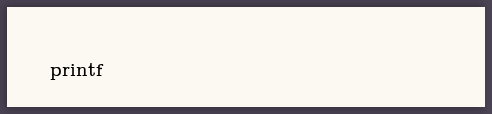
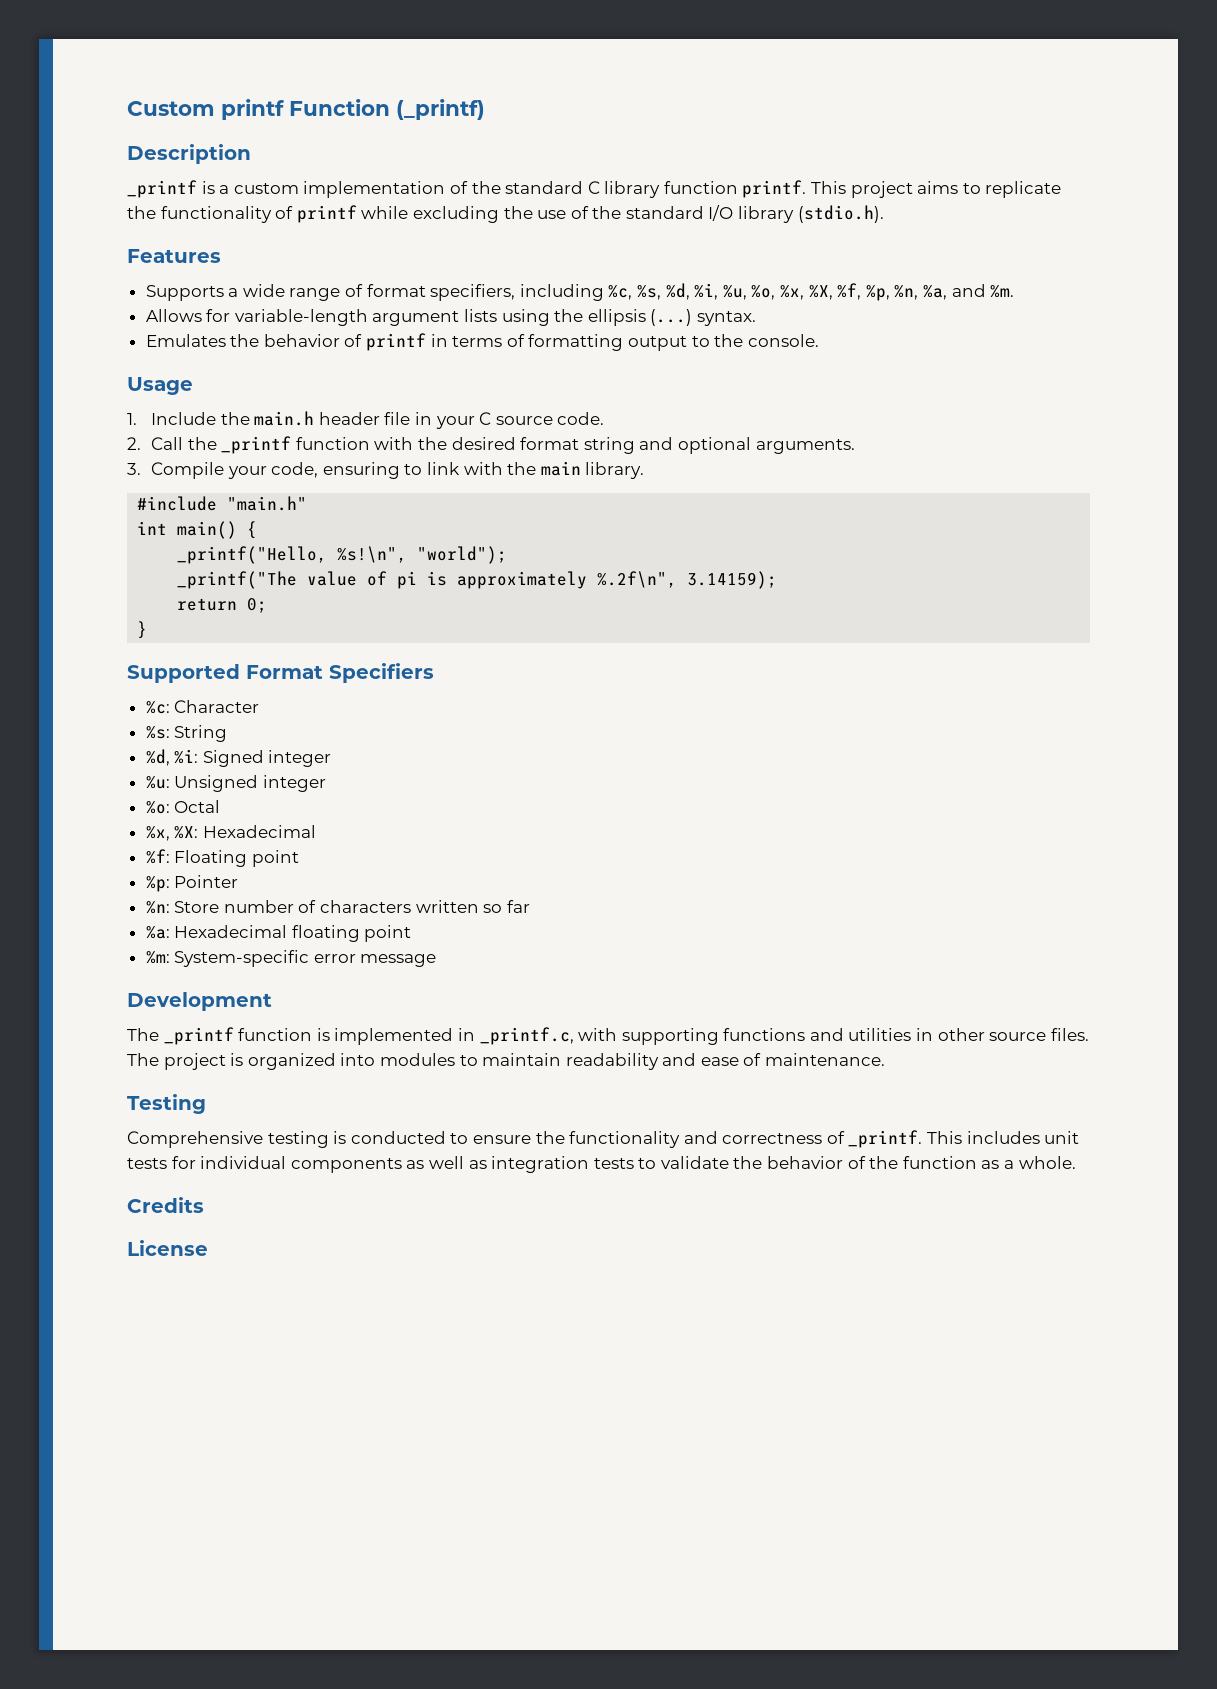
[50,63,104,80] printf -> [127,99,485,120] [127,144,251,164] [127,180,1062,198] [127,205,884,223] [127,249,221,263] [145,283,1015,301] [145,309,757,326] [145,333,819,351] [127,377,193,395] [127,411,605,429] [127,436,855,454] [127,461,645,479] [137,496,308,511] [137,521,258,539] [177,546,508,564] [177,571,778,589] [177,598,268,613] [137,621,148,639] [127,663,434,683] [145,700,260,714] [145,725,228,742] [145,749,332,767] [145,775,326,792] [145,800,221,814] [145,825,316,841] [145,849,299,867] [145,875,239,892] [145,900,530,914] [145,925,412,942] [145,950,437,967] [127,992,272,1011] [127,1027,1089,1045] [127,1053,886,1070] [127,1094,206,1114] [127,1130,1080,1148] [127,1156,1076,1173] [127,1197,204,1213] [127,1240,208,1256] Custom printf Function (_printf) // Description // _printf is a custom implementation of the standard C library function printf. This project aims to replicate the functionality of printf while excluding the use of the standard I/O library (stdio.h). // Features // Supports a wide range of format specifiers, including %c, %s, %d, %i, %u, %o, %x, %X, %f, %p, %n, %a, and %m. // Allows for variable-length argument lists using the ellipsis (...) syntax. // Emulates the behavior of printf in terms of formatting output to the console. // Usage // 1. Include the main.h header file in your C source code. // 2. Call the _printf function with the desired format string and optional arguments. // 3. Compile your code, ensuring to link with the main library. // #include "main.h" // int main() { // _printf("Hello, %s!\n", "world"); // _printf("The value of pi is approximately %.2f\n", 3.14159); // return 0; // } // Supported Format Specifiers // %c: Character // %s: String // %d, %i: Signed integer // %u: Unsigned integer // %o: Octal // %x, %X: Hexadecimal // %f: Floating point // %p: Pointer // %n: Store number of characters written so far // %a: Hexadecimal floating point // %m: System-specific error message // Development // The _printf function is implemented in _printf.c, with supporting functions and utilities in other source files. The project is organized into modules to maintain readability and ease of maintenance. // Testing // Comprehensive testing is conducted to ensure the functionality and correctness of _printf. This includes unit tests for individual components as well as integration tests to validate the behavior of the function as a whole. // Credits // License

